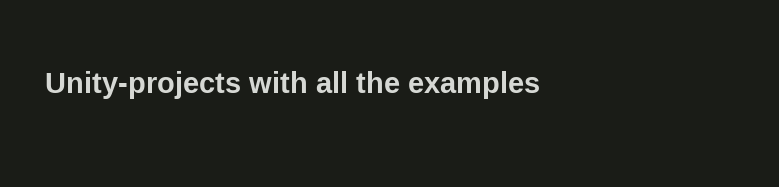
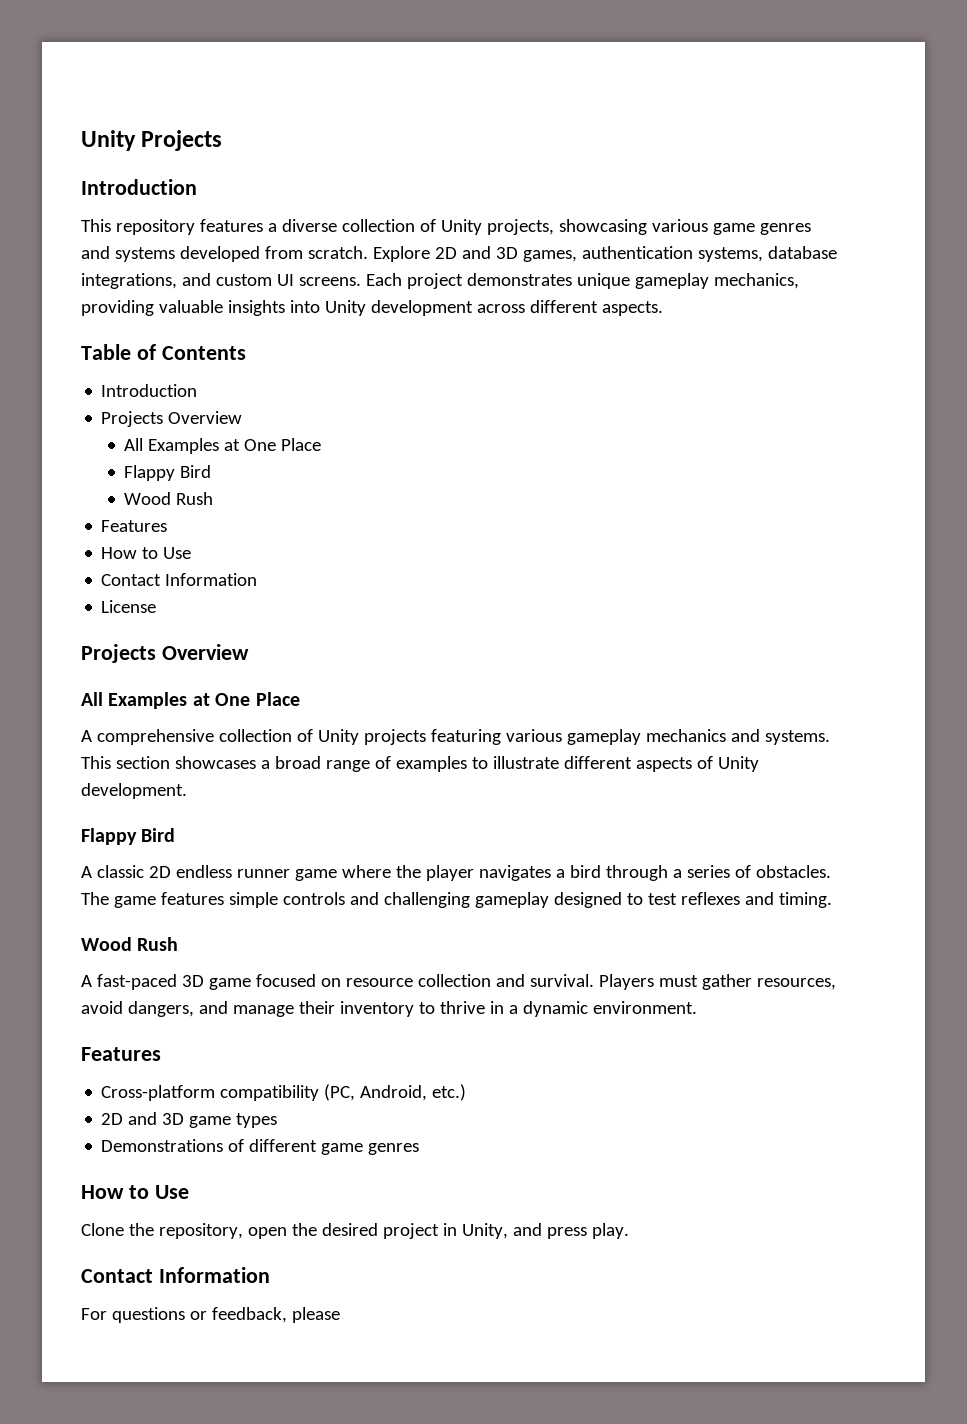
[45,71,540,99] Unity-projects with all the examples -> [81,130,223,151] [81,179,197,195] [81,219,811,235] [81,246,837,262] [81,273,799,289] [81,300,663,316] [81,344,246,360] [101,384,198,397] [101,411,243,427] [124,438,322,454] [124,465,212,481] [124,492,214,505] [101,520,168,532] [101,547,192,559] [101,573,258,586] [101,600,157,613] [81,644,249,663] [81,692,300,709] [81,729,830,745] [81,756,759,772] [81,783,187,799] [81,828,176,845] [81,865,831,881] [81,892,832,908] [81,937,179,951] [81,974,836,990] [81,1001,697,1017] [81,1047,161,1061] [101,1084,467,1101] [101,1112,278,1128] [101,1139,420,1155] [81,1185,189,1199] [81,1223,629,1239] [81,1267,270,1283] [81,1307,340,1323] Unity Projects // Introduction // This repository features a diverse collection of Unity projects, showcasing various game genres and systems developed from scratch. Explore 2D and 3D games, authentication systems, database integrations, and custom UI screens. Each project demonstrates unique gameplay mechanics, providing valuable insights into Unity development across different aspects. // Table of Contents // Introduction // Projects Overview // All Examples at One Place // Flappy Bird // Wood Rush // Features // How to Use // Contact Information // License // Projects Overview // All Examples at One Place // A comprehensive collection of Unity projects featuring various gameplay mechanics and systems. This section showcases a broad range of examples to illustrate different aspects of Unity development. // Flappy Bird // A classic 2D endless runner game where the player navigates a bird through a series of obstacles. The game features simple controls and challenging gameplay designed to test reflexes and timing. // Wood Rush // A fast-paced 3D game focused on resource collection and survival. Players must gather resources, avoid dangers, and manage their inventory to thrive in a dynamic environment. // Features // Cross-platform compatibility (PC, Android, etc.) // 2D and 3D game types // Demonstrations of different game genres // How to Use // Clone the repository, open the desired project in Unity, and press play. // Contact Information // For questions or feedback, please

